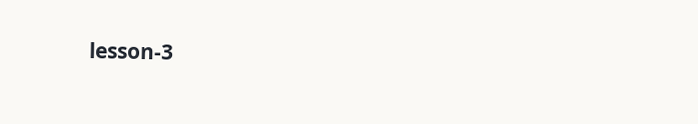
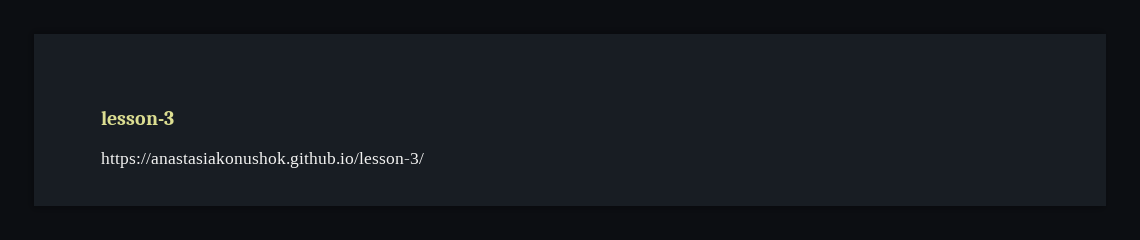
(174, 51) none -> [101,152,424,168] // https://anastasiakonushok.github.io/lesson-3/

